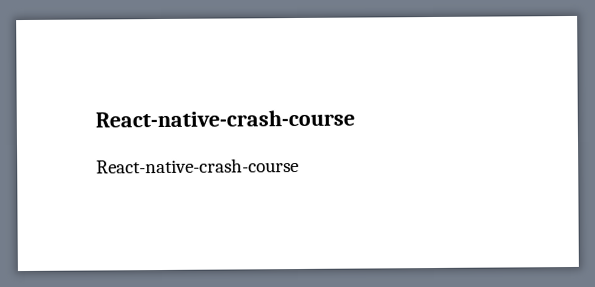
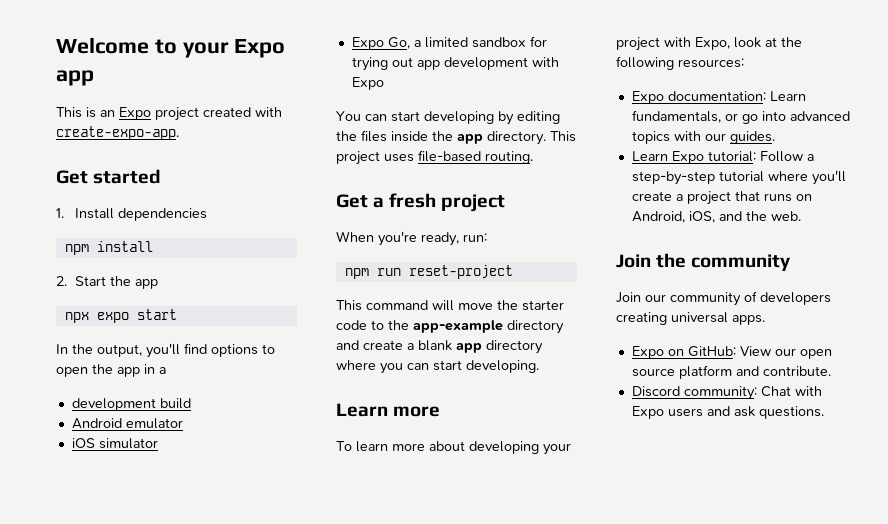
[95,109,355,128] [96,157,299,174] React-native-crash-course // React-native-crash-course -> [56,37,286,58] [56,70,94,86] [56,107,282,121] [56,126,179,140] [56,169,162,184] [56,208,207,221] [64,241,153,255] [56,276,158,289] [64,309,177,323] [56,343,275,358] [56,364,166,377] [71,398,191,411] [71,418,183,429] [71,438,158,449] [351,36,547,50] [351,57,559,71] [351,77,384,90] [336,111,560,125] [336,130,576,145] [336,150,533,165] [336,193,506,212] [336,231,487,246] [344,265,513,279] [336,300,564,311] [336,320,564,334] [336,340,543,354] [336,360,539,374] [336,403,441,417] [336,441,571,455] [616,37,802,51] [616,56,744,70] [631,91,806,104] [631,110,850,124] [631,131,775,144] [631,151,814,164] [631,170,846,185] [631,191,812,205] [631,211,801,223] [616,253,791,271] [616,291,831,306] [616,312,765,325] [631,346,832,359] [631,365,831,379] [631,386,822,400] [631,406,824,419] Welcome to your Expo app // This is an Expo project created with create-expo-app. // Get started // 1. Install dependencies // npm install // 2. Start the app // npx expo start // In the output, you'll find options to open the app in a // development build // Android emulator // iOS simulator // Expo Go, a limited sandbox for trying out app development with Expo // You can start developing by editing the files inside the app directory. This project uses file-based routing. // Get a fresh project // When you're ready, run: // npm run reset-project // This command will move the starter code to the app-example directory and create a blank app directory where you can start developing. // Learn more // To learn more about developing your project with Expo, look at the following resources: // Expo documentation: Learn fundamentals, or go into advanced topics with our guides. // Learn Expo tutorial: Follow a step-by-step tutorial where you'll create a project that runs on Android, iOS, and the web. // Join the community // Join our community of developers creating universal apps. // Expo on GitHub: View our open source platform and contribute. // Discord community: Chat with Expo users and ask questions.

